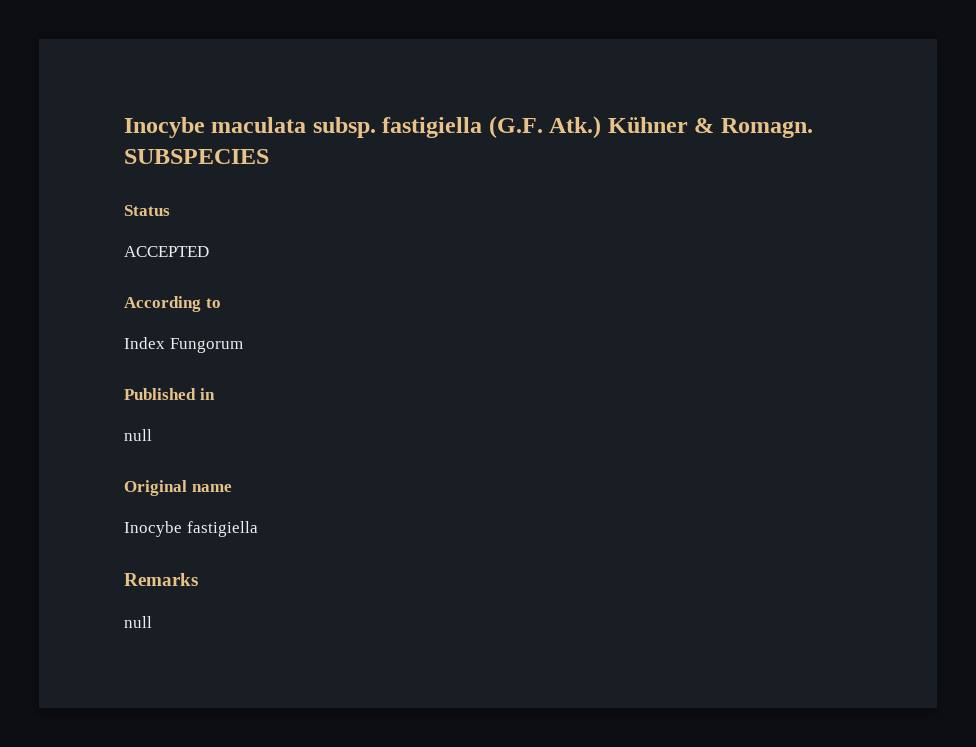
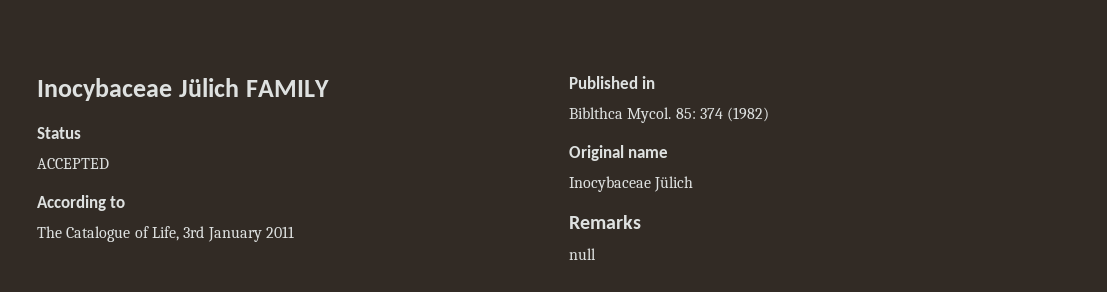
[124,116,813,139] [124,149,269,164] [124,205,170,216] [124,246,209,257] [124,296,221,312] [124,337,243,353] [124,388,215,400] [124,429,152,441] Inocybe maculata subsp. fastigiella (G.F. Atk.) Kühner & Romagn. SUBSPECIES // Status // ACCEPTED // According to // Index Fungorum // Published in // null -> [37,78,330,101] [37,127,81,139] [37,158,109,169] [37,195,126,211] [37,226,294,242] [569,76,656,89] [569,107,770,123] Inocybaceae Jülich FAMILY // Status // ACCEPTED // According to // The Catalogue of Life, 3rd January 2011 // Published in // Biblthca Mycol. 85: 374 (1982)
[124,521,258,537] Inocybe fastigiella -> [569,176,694,192] Inocybaceae Jülich

